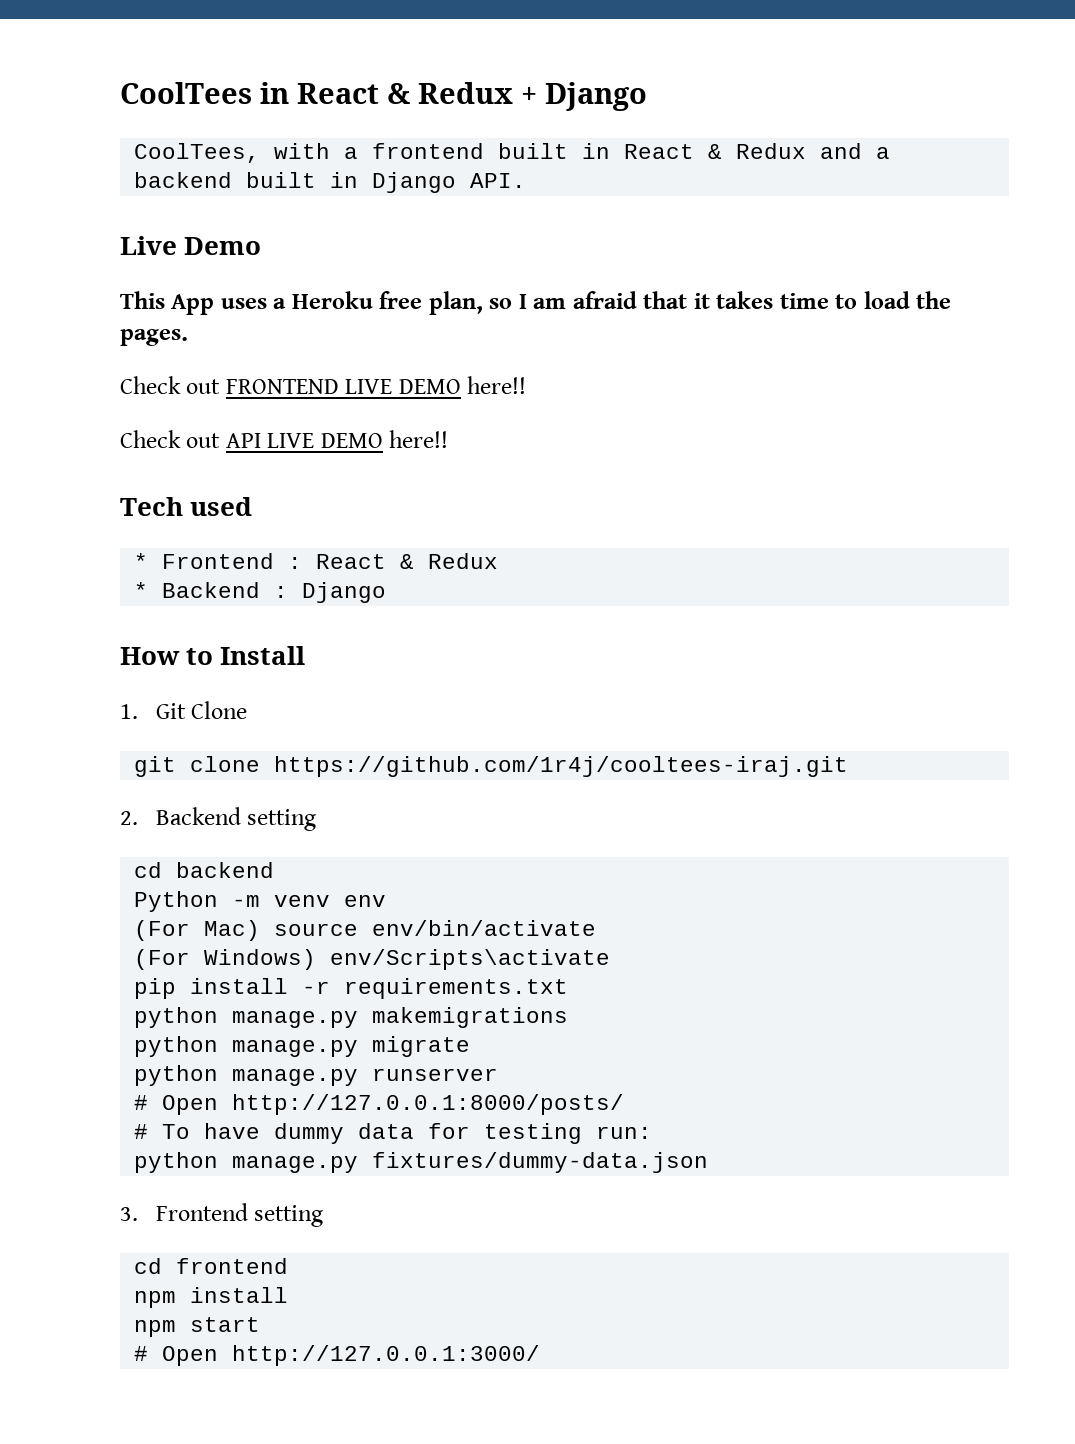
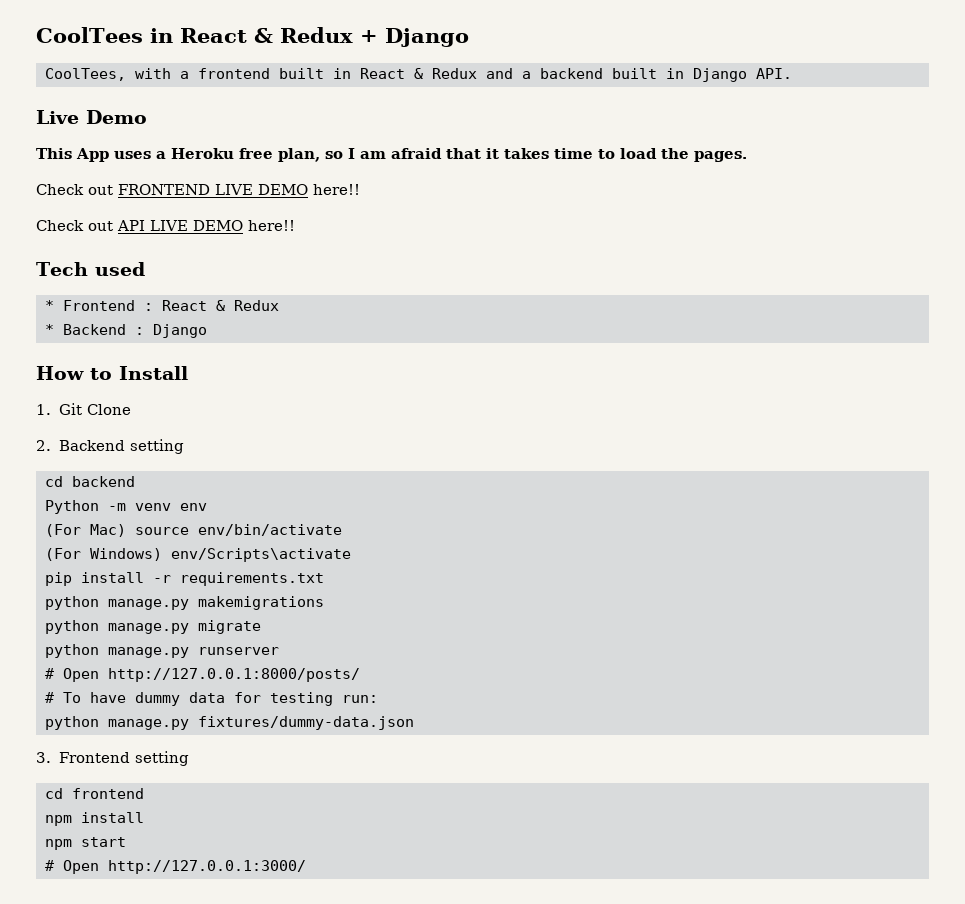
[134,756,849,777] // git clone https://github.com/1r4j/cooltees-iraj.git -> (131, 409) none

